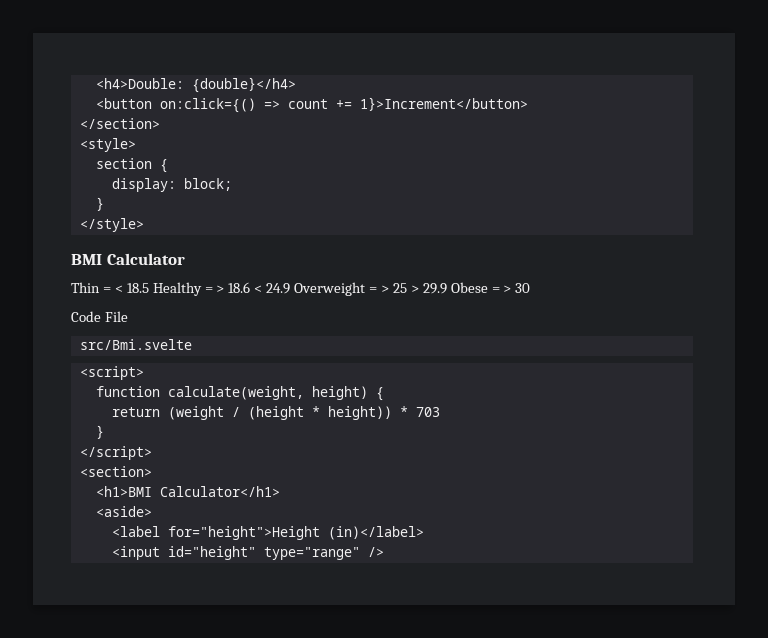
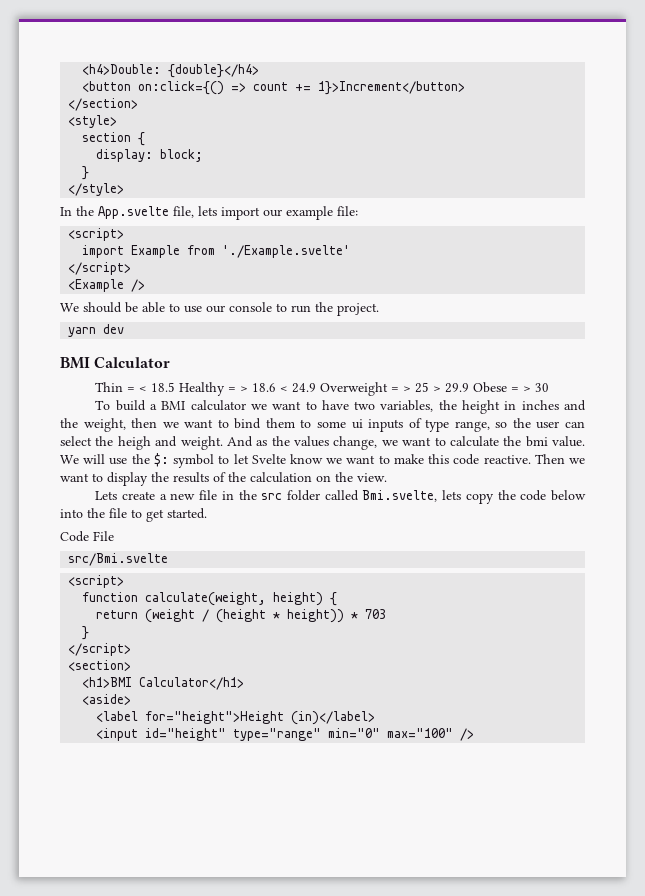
(144, 225) none -> [60,206,358,220] [68,228,125,241] [82,245,351,258] [68,262,132,275] [68,279,146,292] [60,302,379,316] [68,324,125,337] // In the App.svelte file, lets import our example file: // <script> // import Example from './Example.svelte' // </script> // <Example /> // We should be able to use our console to run the project. // yarn dev
(531, 288) none -> [95,400,587,414] [60,418,585,432] [60,436,585,450] [60,453,586,468] [60,472,387,486] [95,490,586,504] [60,508,207,522] // To build a BMI calculator we want to have two variables, the height in inches and the weight, then we want to bind them to some ui inputs of type range, so the user can select the heigh and weight. And as the values change, we want to calculate the bmi value. We will use the $: symbol to let Svelte know we want to make this code reactive. Then we want to display the results of the calculation on the view. // Lets create a new file in the src folder called Bmi.svelte, lets copy the code below into the file to get started.
(360, 553) none -> [328,728,454,738] min="0" max="100"

